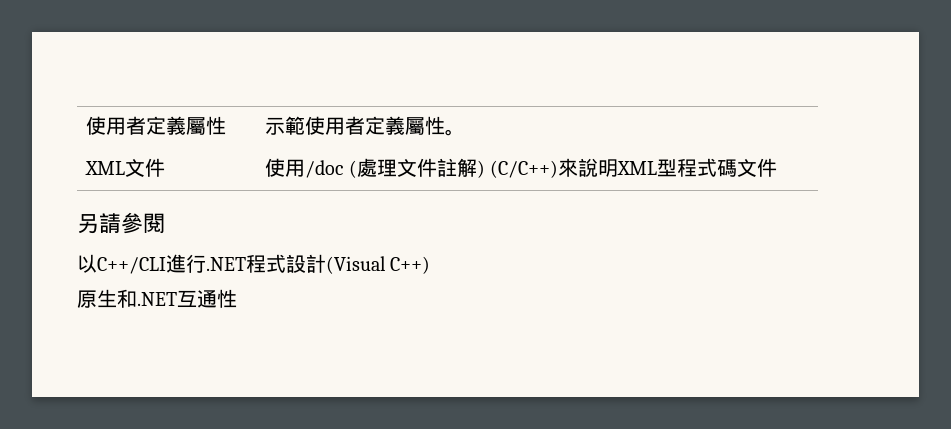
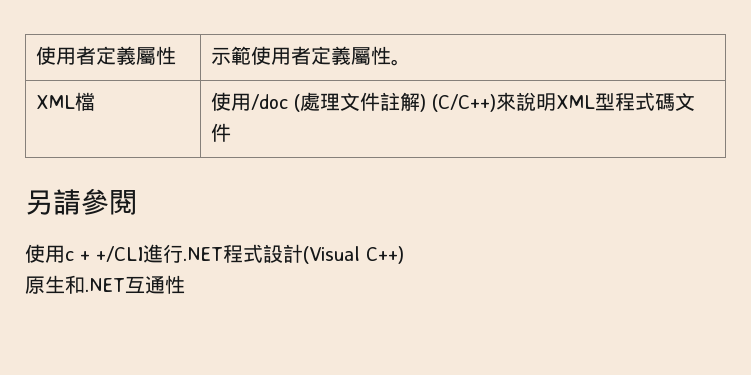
[125,158,166,177] 文件 -> [75,92,96,111] 檔
[77,254,166,274] 以C++/CLI -> [25,244,143,263] 使用c + +/CLI

